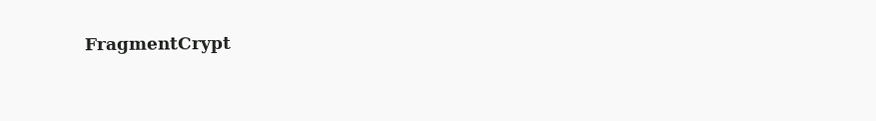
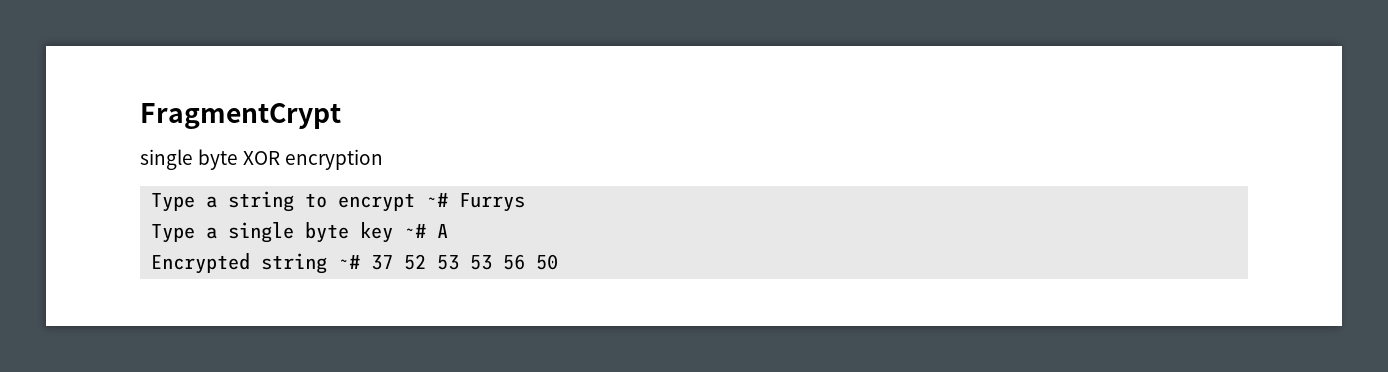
(231, 45) none -> [140,149,384,170] [151,191,526,212] [151,222,449,243] [151,253,559,274] // single byte XOR encryption // Type a string to encrypt ~# Furrys // Type a single byte key ~# A // Encrypted string ~# 37 52 53 53 56 50

